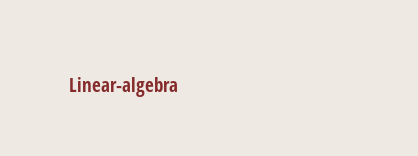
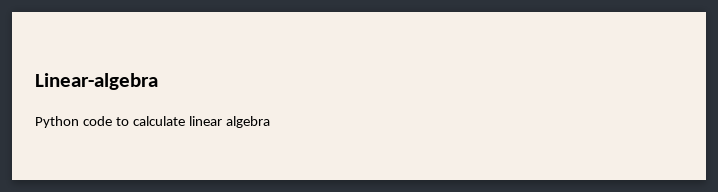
(178, 87) none -> [35,116,270,128] // Python code to calculate linear algebra

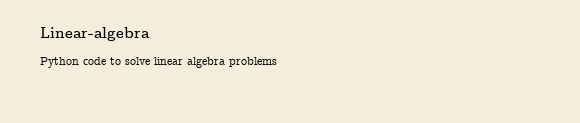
[132,116,185,126] calculate -> [125,57,150,65] solve
(270, 122) none -> [229,57,277,67] problems

